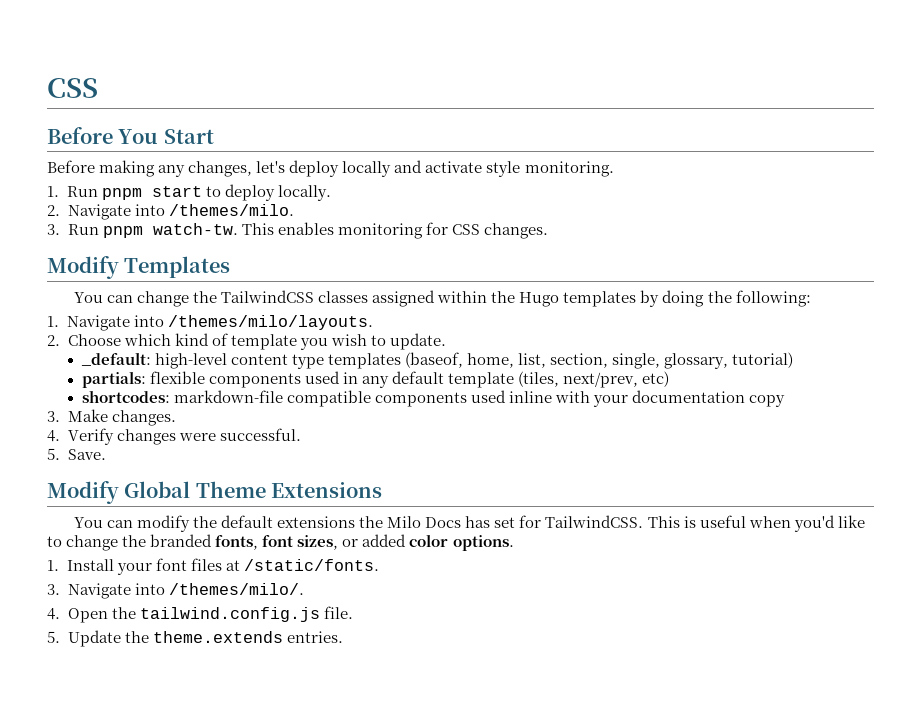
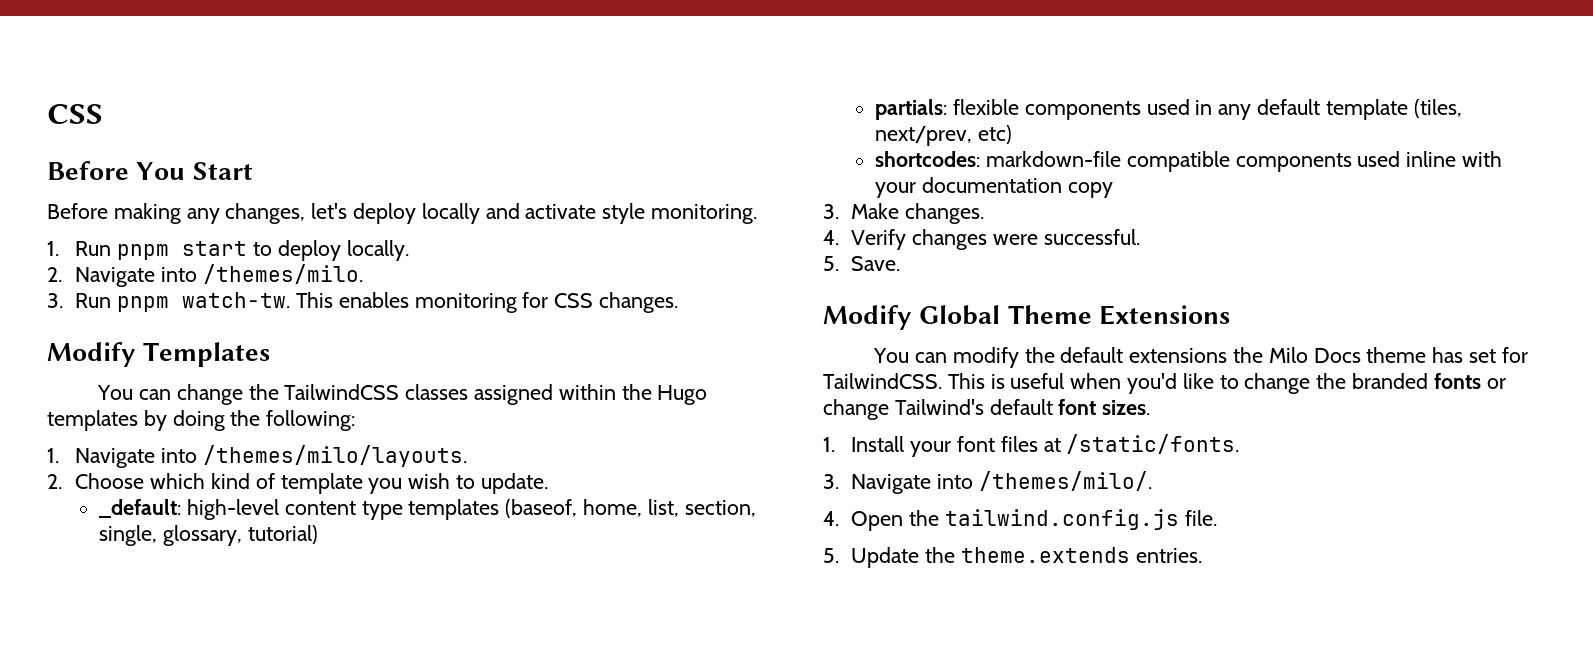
(462, 522) none -> [1366,347,1427,363] theme
[215,534,514,551] fonts, font sizes, or added color options. -> [1433,373,1506,389] [823,399,1151,420] fonts or change Tailwind's default font sizes.

